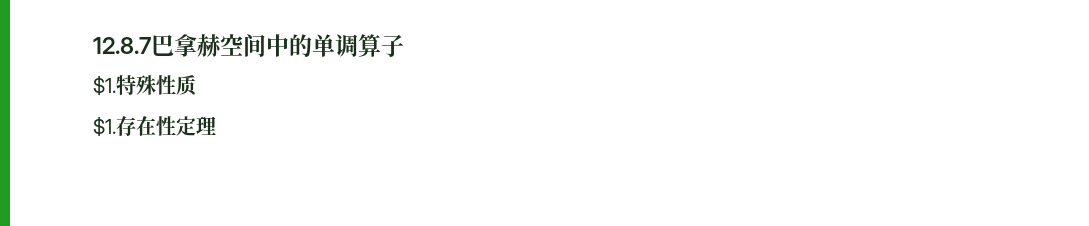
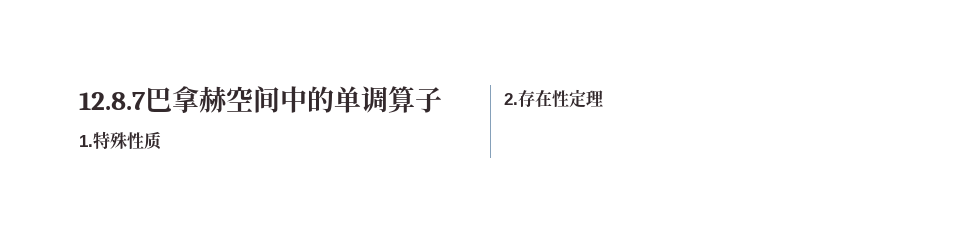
[93,76,116,95] $1. -> [79,135,93,147] 1.
[93,117,116,136] $1. -> [504,93,518,105] 2.

